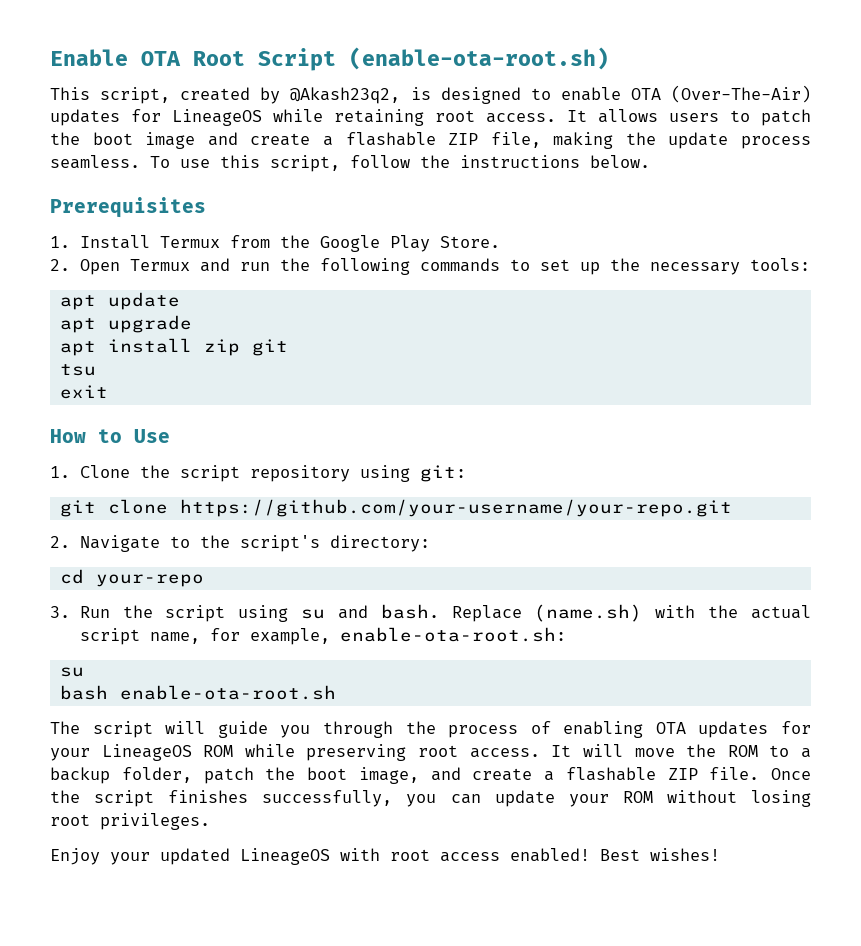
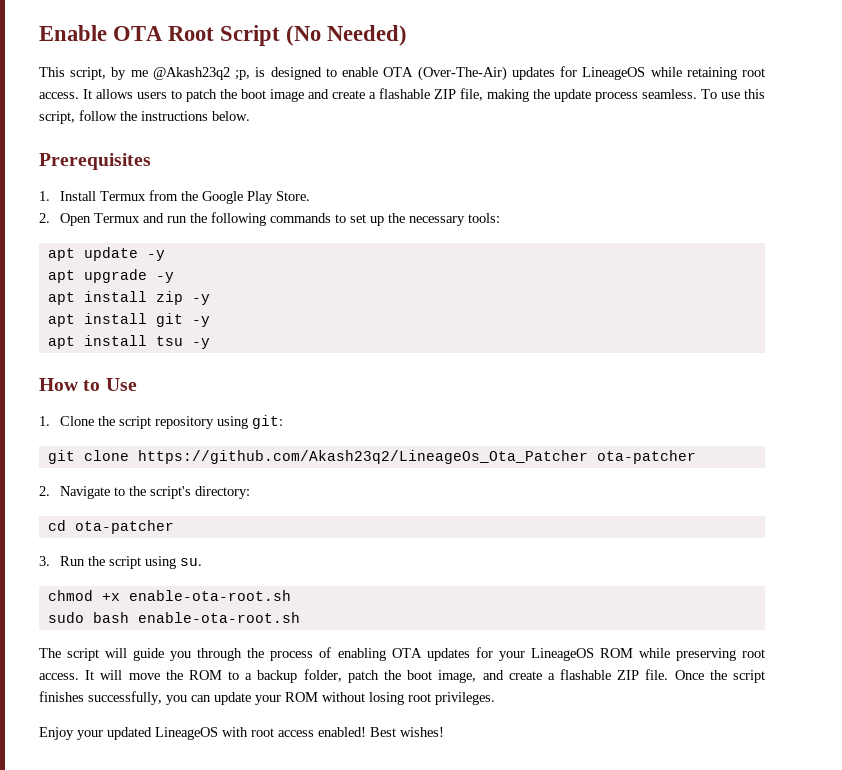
[349,47,609,70] (enable-ota-root.sh) -> [286,25,408,46] (No Needed)
[180,87,401,104] created by @Akash23q2, -> [111,67,251,80] by me @Akash23q2 ;p,
(180, 301) none -> [146,250,165,261] -y
(192, 324) none -> [155,272,174,283] -y
[251,339,288,356] git // -> [191,294,210,305] [47,313,210,327] [47,335,147,349] -y // apt install git -y // apt install
[59,385,108,399] // exit -> [191,338,210,349] -y
[179,499,732,517] https://github.com/your-username/your-repo.git -> [137,450,696,464] https://github.com/Akash23q2/LineageOs_Ota_Patcher ota-patcher
[95,574,204,587] your-repo -> [74,520,174,534] ota-patcher
[301,604,811,622] [79,627,566,645] [59,667,84,677] su and bash. Replace (name.sh) with the actual script name, for example, enable-ota-root.sh: // su // -> [180,558,203,566] [47,590,291,601] [47,612,84,623] su. // chmod +x enable-ota-root.sh // sudo

